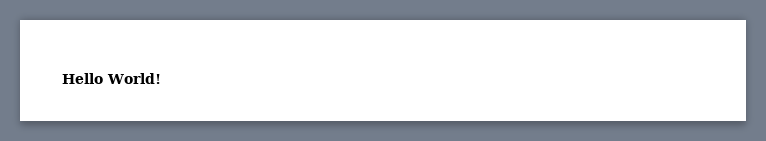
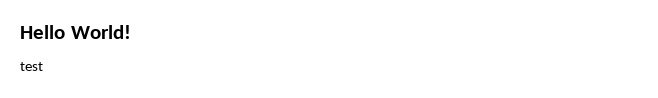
(161, 78) none -> [20,62,43,71] // test

